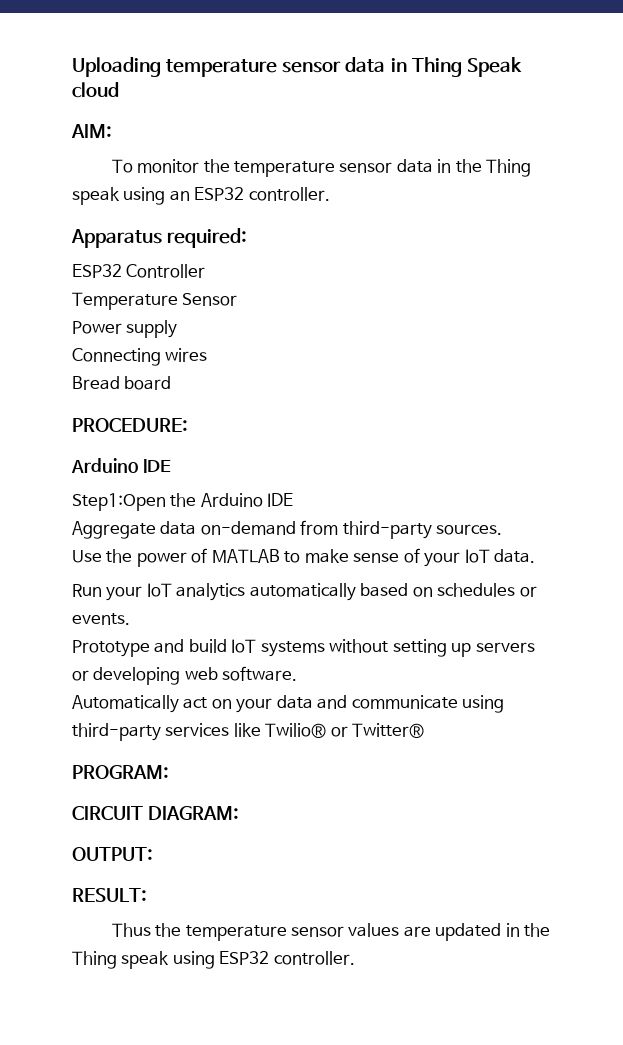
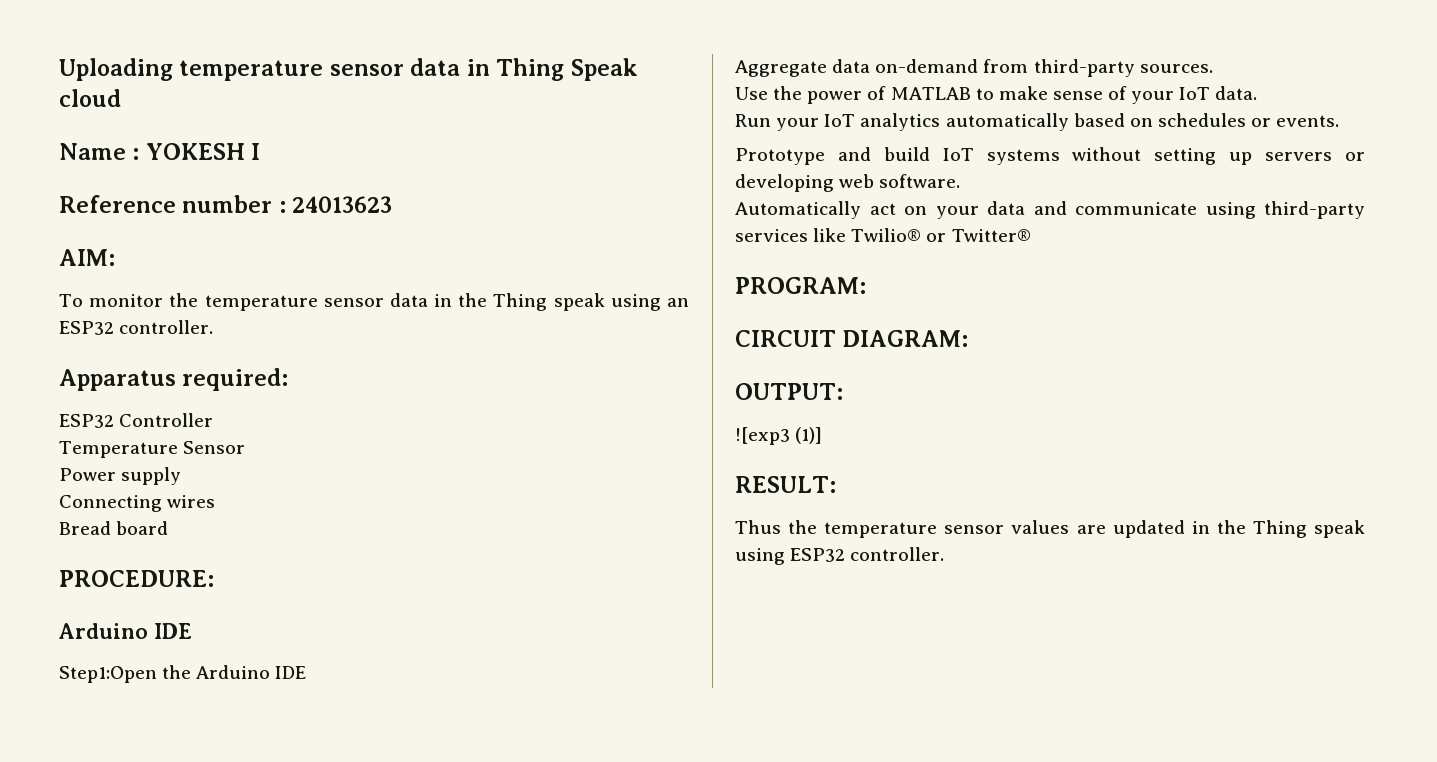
(119, 90) none -> [59,143,261,160] [59,195,393,213] // Name : YOKESH I // Reference number : 24013623
(153, 854) none -> [735,427,823,445] // ![exp3 (1)]

